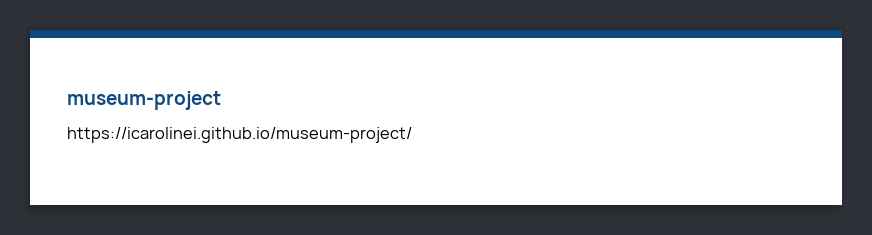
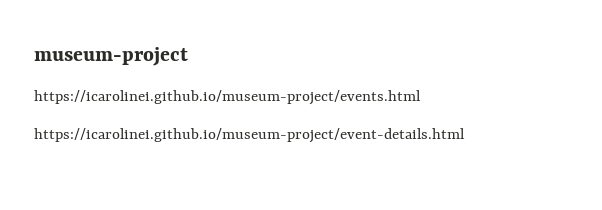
[67,127,412,143] https://icarolinei.github.io/museum-project/ -> [34,90,421,105] [34,128,465,143] https://icarolinei.github.io/museum-project/events.html // https://icarolinei.github.io/museum-project/event-details.html

